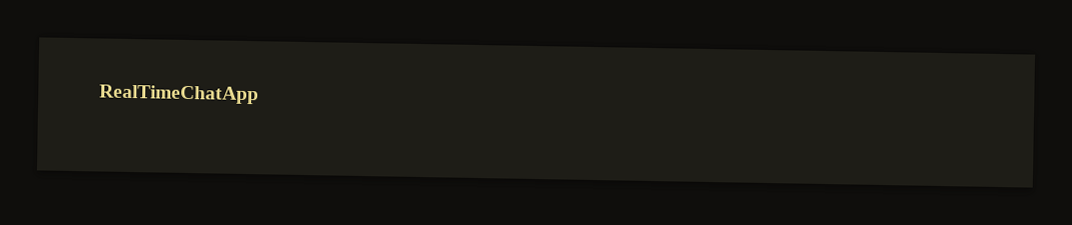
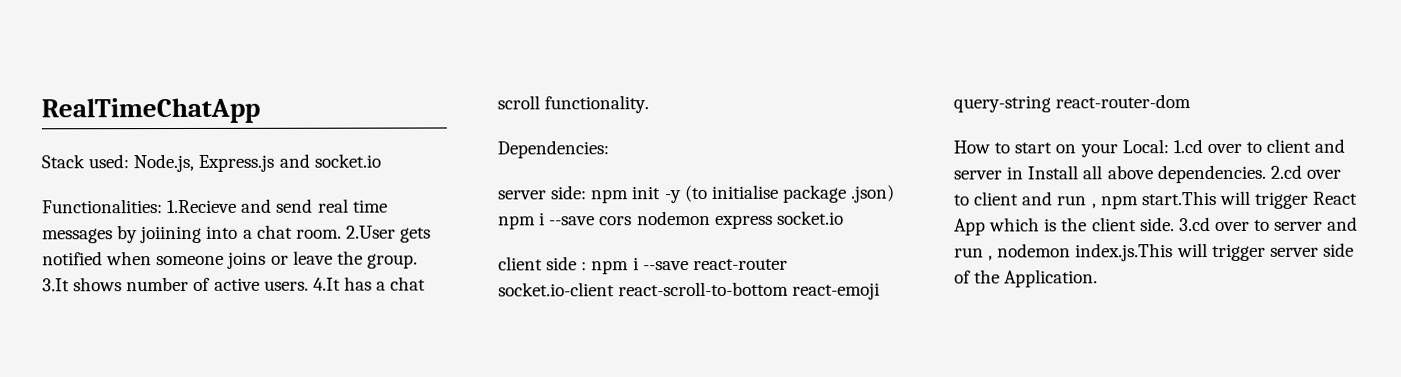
(259, 94) none -> [41,153,381,173] [42,198,388,214] [42,224,432,244] [42,250,418,269] [42,276,427,292] [497,95,650,114] [497,140,609,159] [498,184,896,204] [498,210,844,230] [498,256,788,275] [498,281,881,300] [953,94,1192,113] [953,138,1346,158] [953,164,1341,184] [954,190,1359,210] [954,216,1359,236] [954,242,1354,262] [954,269,1099,288] // Stack used: Node.js, Express.js and socket.io // Functionalities: 1.Recieve and send real time messages by joiining into a chat room. 2.User gets notified when someone joins or leave the group. 3.It shows number of active users. 4.It has a chat scroll functionality. // Dependencies: // server side: npm init -y (to initialise package .json) npm i --save cors nodemon express socket.io // client side : npm i --save react-router socket.io-client react-scroll-to-bottom react-emoji query-string react-router-dom // How to start on your Local: 1.cd over to client and server in Install all above dependencies. 2.cd over to client and run , npm start.This will trigger React App which is the client side. 3.cd over to server and run , nodemon index.js.This will trigger server side of the Application.

